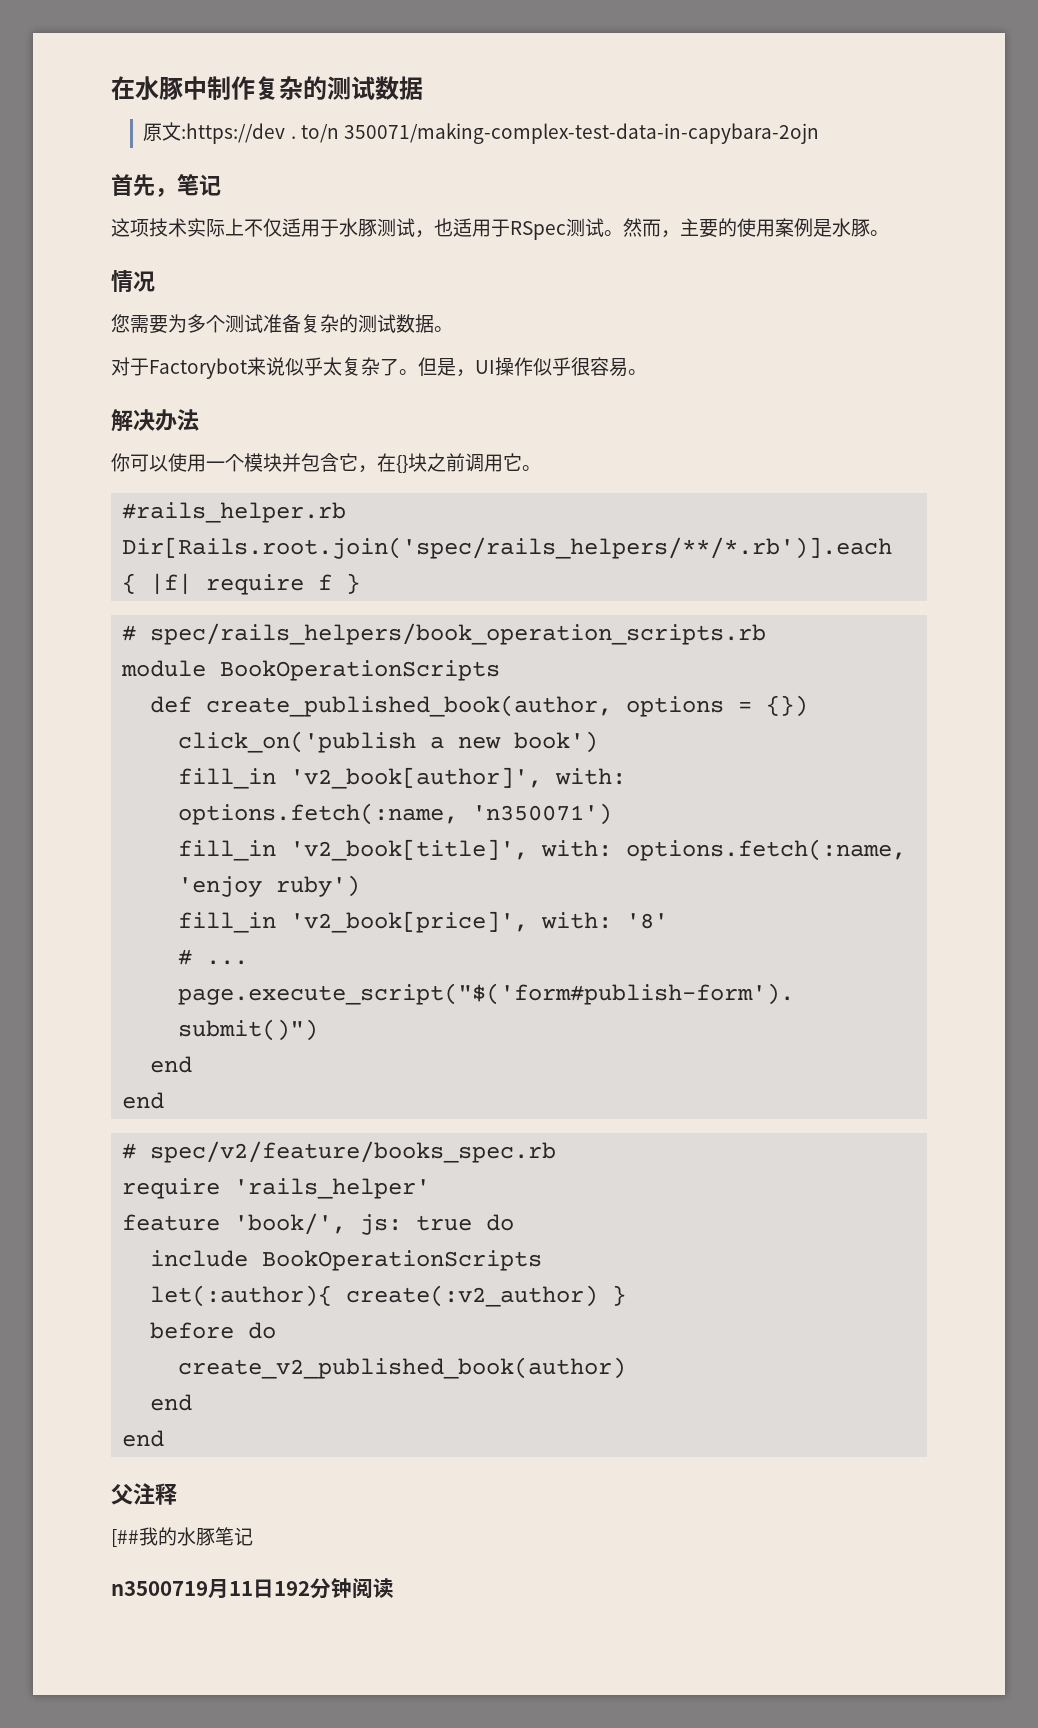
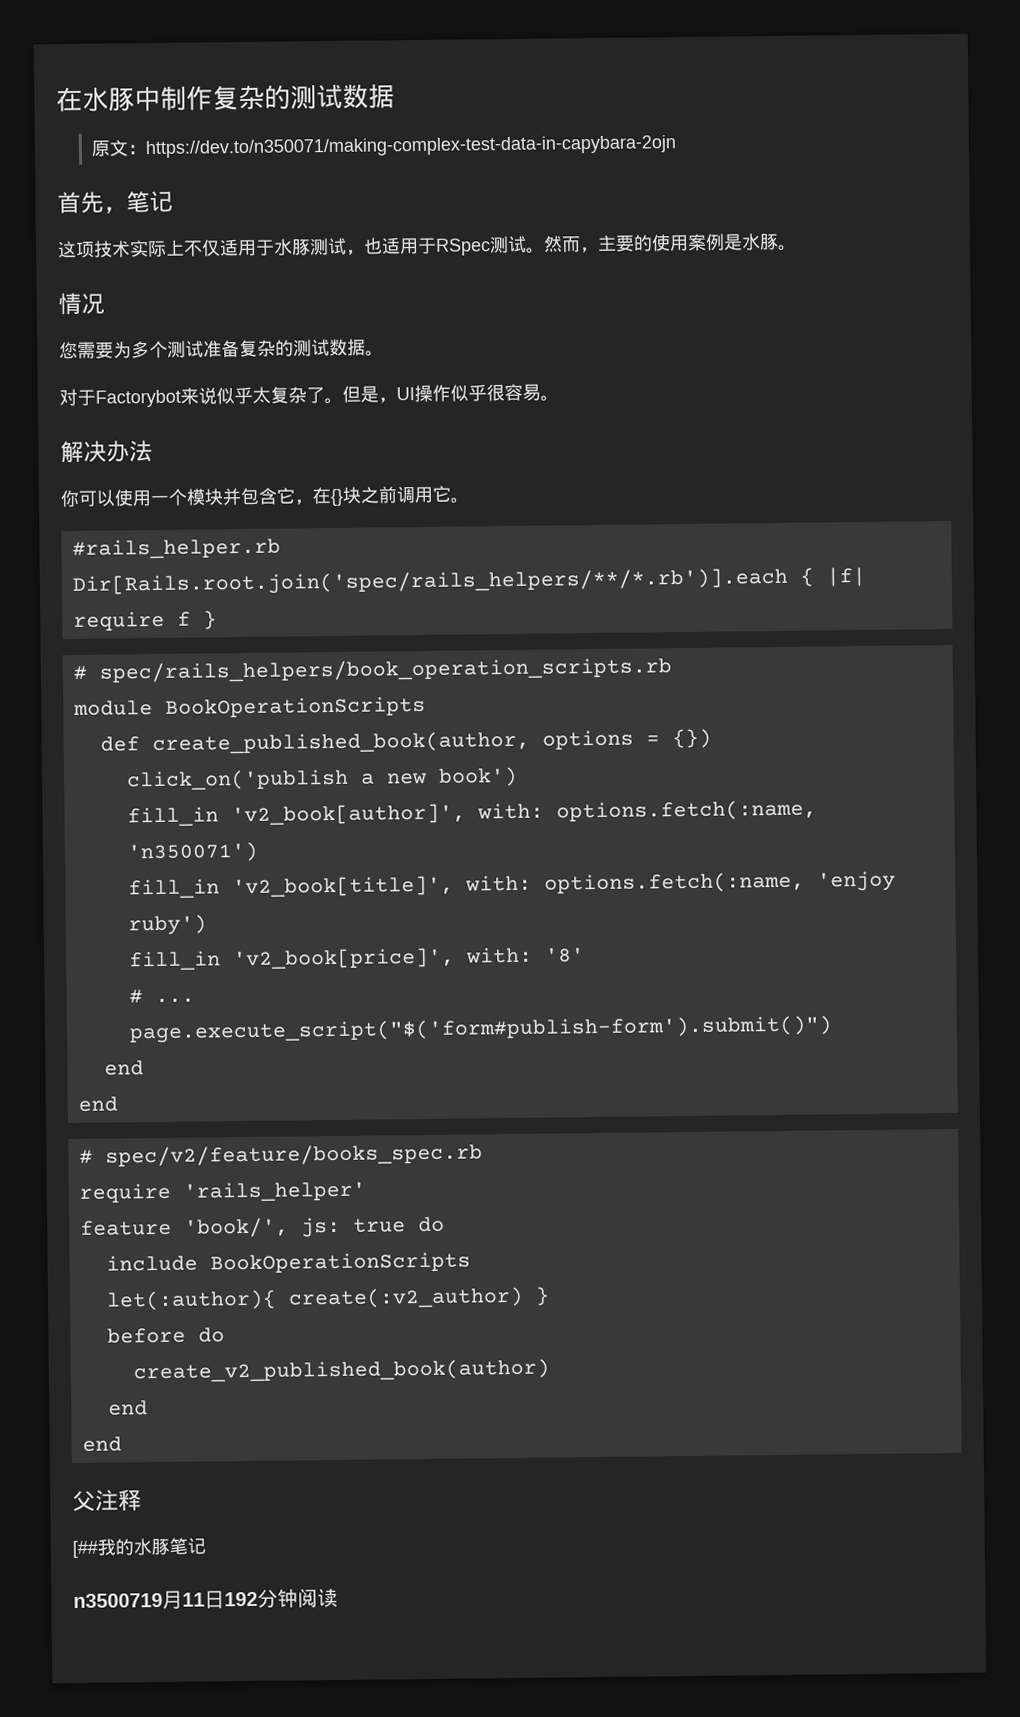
[181,123,819,144] :https://dev . to/n 350071/making-complex-test-data-in-capybara-2ojn -> [126,135,676,159] ：https://dev.to/n350071/making-complex-test-data-in-capybara-2ojn

